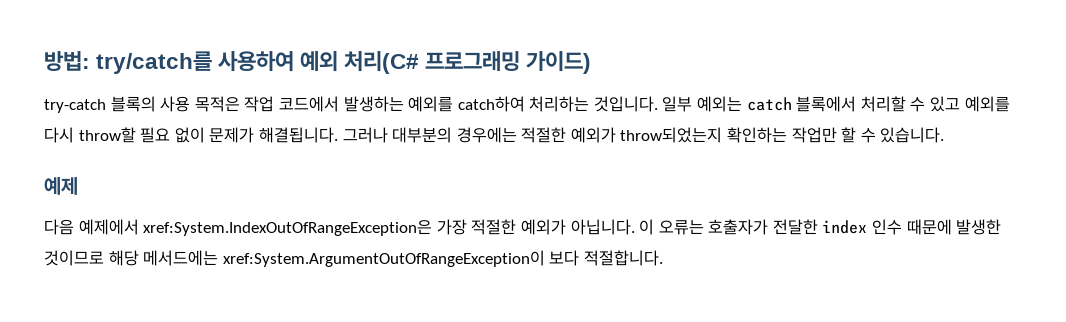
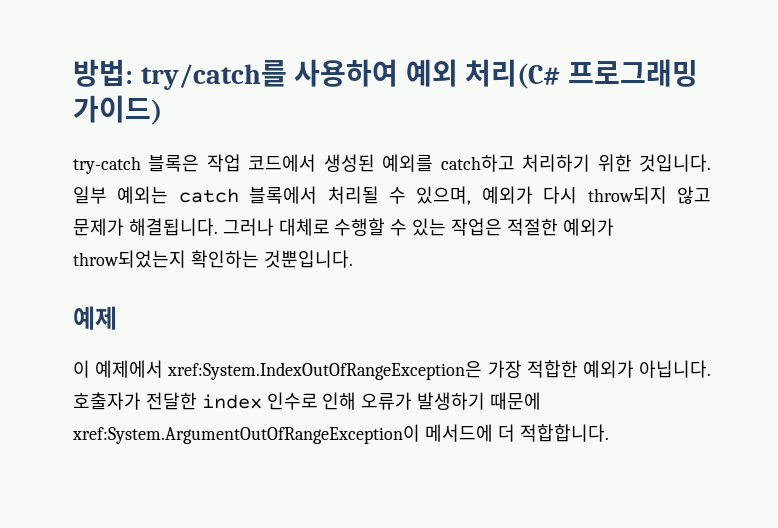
[110,96,590,112] 블록의 사용 목적은 작업 코드에서 발생하는 예외를 catch하여 처리하는 -> [148,154,632,172] 블록은 작업 코드에서 생성된 예외를 catch하고 처리하기 위한
[860,96,1010,112] [44,127,945,143] 처리할 수 있고 예외를 다시 throw할 필요 없이 문제가 해결됩니다. 그러나 대부분의 경우에는 적절한 예외가 throw되었는지 확인하는 작업만 할 수 있습니다. -> [327,186,711,205] [73,218,614,236] [73,250,353,268] 처리될 수 있으며, 예외가 다시 throw되지 않고 문제가 해결됩니다. 그러나 대체로 수행할 수 있는 작업은 적절한 예외가 throw되었는지 확인하는 것뿐입니다.
[44,219,74,235] 다음 -> [73,360,90,378] 이
[471,219,517,235] 적절한 -> [526,360,578,378] 적합한
[639,219,704,235] 이 오류는 -> (712, 369) none
[872,219,1002,235] [44,250,663,267] 인수 때문에 발생한 것이므로 해당 메서드에는 xref:System.ArgumentOutOfRangeException이 보다 적절합니다. -> [266,392,542,410] [72,424,609,444] 인수로 인해 오류가 발생하기 때문에 xref:System.ArgumentOutOfRangeException이 메서드에 더 적합합니다.

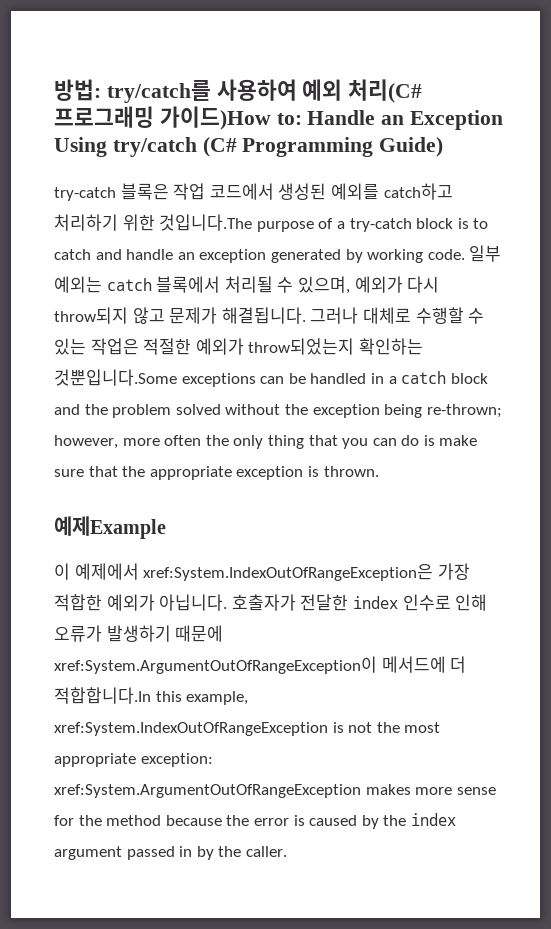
[73,95,162,125] 가이드) -> [159,106,504,130] [54,137,444,157] 가이드)How to: Handle an Exception Using try/catch (C# Programming Guide)
[639,154,712,172] 것입니다. -> [159,214,489,232] [54,249,465,263] 것입니다.The purpose of a try-catch block is to catch and handle an exception generated by working code.
[263,250,353,268] [73,306,117,330] 것뿐입니다. // 예제 -> [54,369,488,387] [54,404,502,418] [54,435,478,449] [54,466,379,480] [54,516,166,539] 것뿐입니다.Some exceptions can be handled in a catch block and the problem solved without the exception being re-thrown; however, more often the only thing that you can do is make sure that the appropriate exception is thrown. // 예제Example
[519,424,609,442] 적합합니다. -> [54,687,249,705] [54,722,441,736] [54,753,213,767] [54,784,496,798] [54,813,456,829] [54,846,287,860] 적합합니다.In this example, xref:System.IndexOutOfRangeException is not the most appropriate exception: xref:System.ArgumentOutOfRangeException makes more sense for the method because the error is caused by the index argument passed in by the caller.

